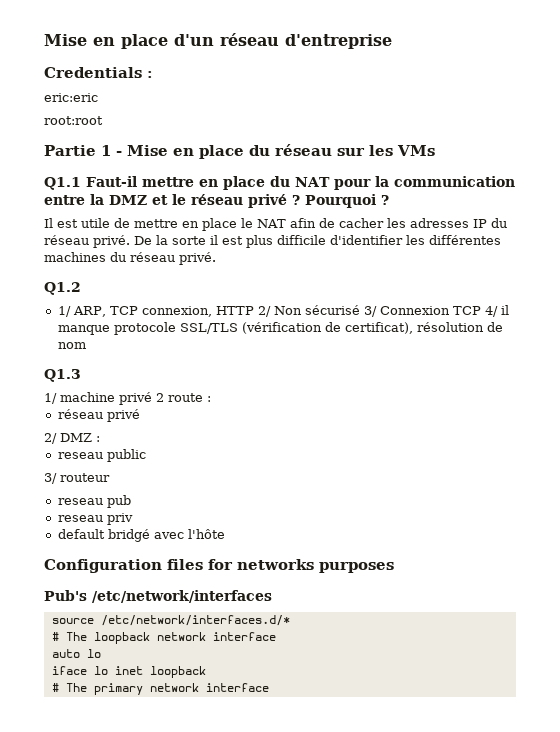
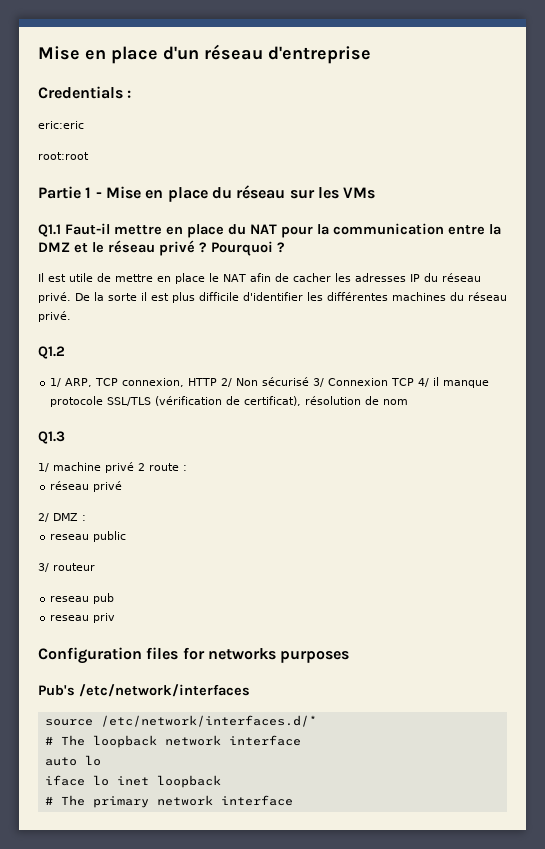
[57,529,225,542] // default bridgé avec l'hôte -> (116, 618) none

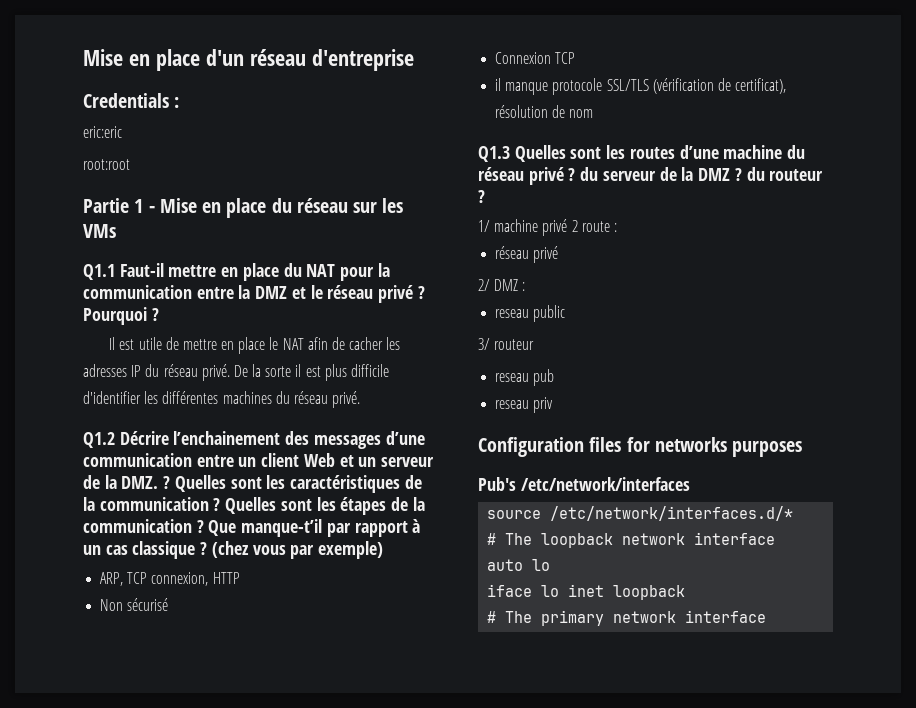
[50,378,62,387] // 1/ -> [119,431,425,449] [83,453,435,467] [83,475,422,493] [83,497,425,515] [83,519,421,537] [83,541,384,559] Décrire l’enchainement des messages d’une communication entre un client Web et un serveur de la DMZ. ? Quelles sont les caractéristiques de la communication ? Quelles sont les étapes de la communication ? Que manque-t’il par rapport à un cas classique ? (chez vous par exemple) //
[221,378,233,387] 2/ -> (240, 578) //
[313,378,325,387] 3/ -> (169, 604) //
[418,378,430,387] 4/ -> (576, 58) //
(65, 437) none -> [514,145,806,162] [478,167,824,185] [478,190,485,203] Quelles sont les routes d’une machine du réseau privé ? du serveur de la DMZ ? du routeur ?

